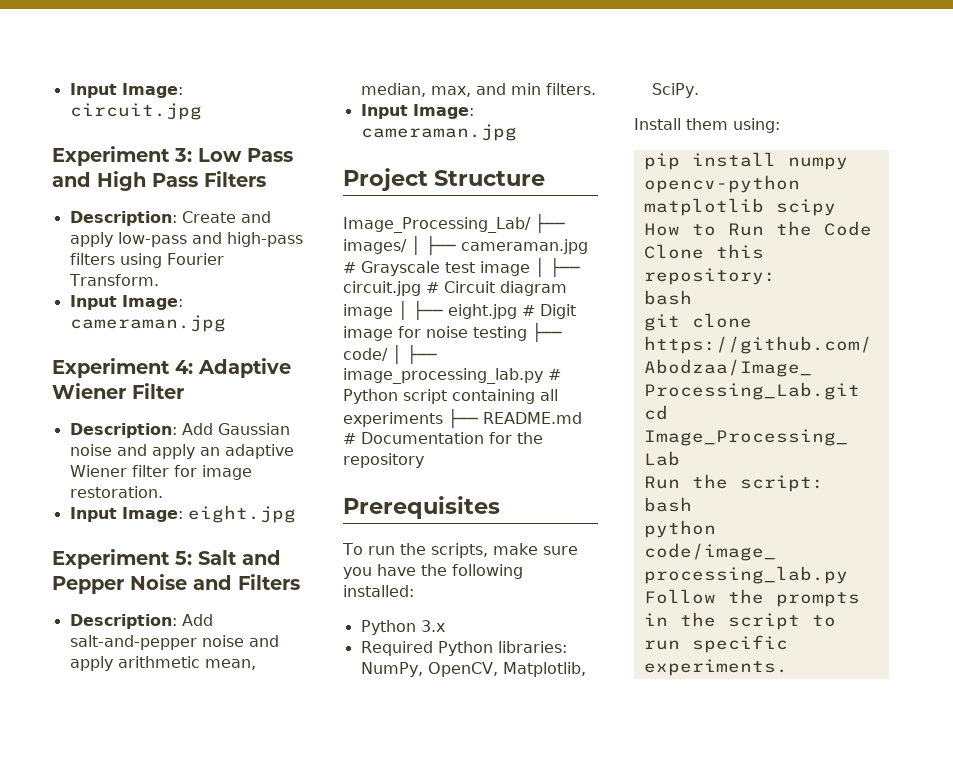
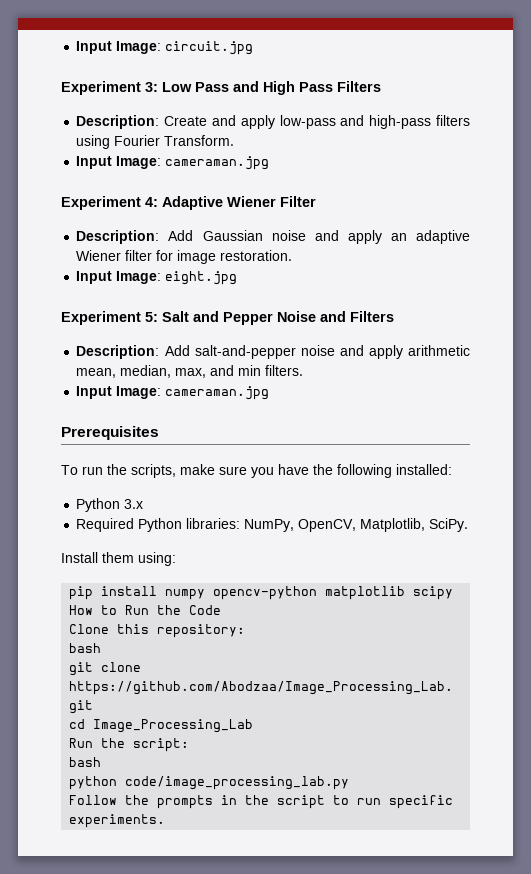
[343,168,546,191] [343,213,565,233] [343,235,588,255] [343,257,580,277] [343,281,567,296] [343,300,576,320] [343,322,562,342] [343,344,437,364] [343,368,561,384] [343,389,558,404] [343,408,582,428] [343,432,543,444] [343,453,424,468] // Project Structure // Image_Processing_Lab/ ├── images/ │ ├── cameraman.jpg # Grayscale test image │ ├── circuit.jpg # Circuit diagram image │ ├── eight.jpg # Digit image for noise testing ├── code/ │ ├── image_processing_lab.py # Python script containing all experiments ├── README.md # Documentation for the repository -> (270, 393) none

